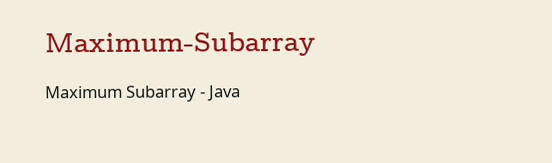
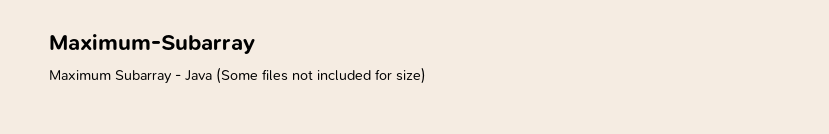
(242, 93) none -> [216,67,426,84] (Some files not included for size)

